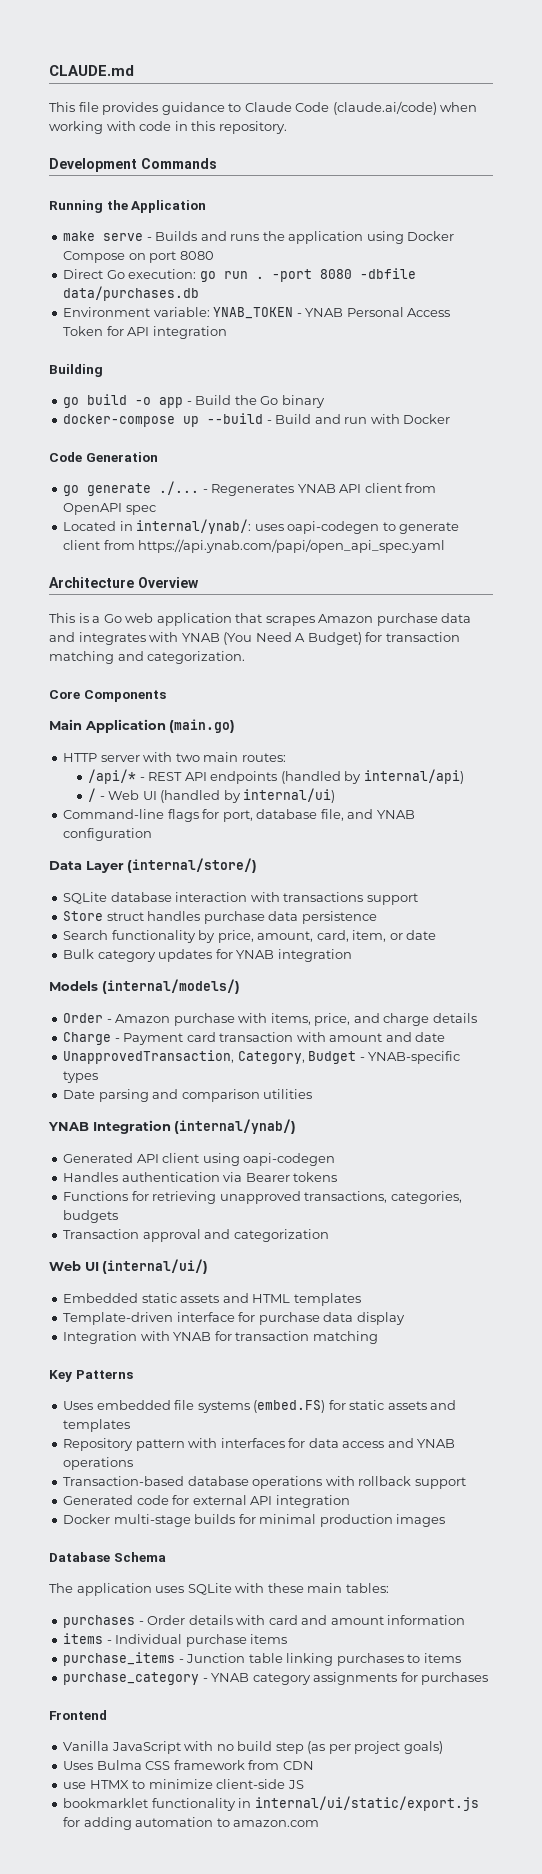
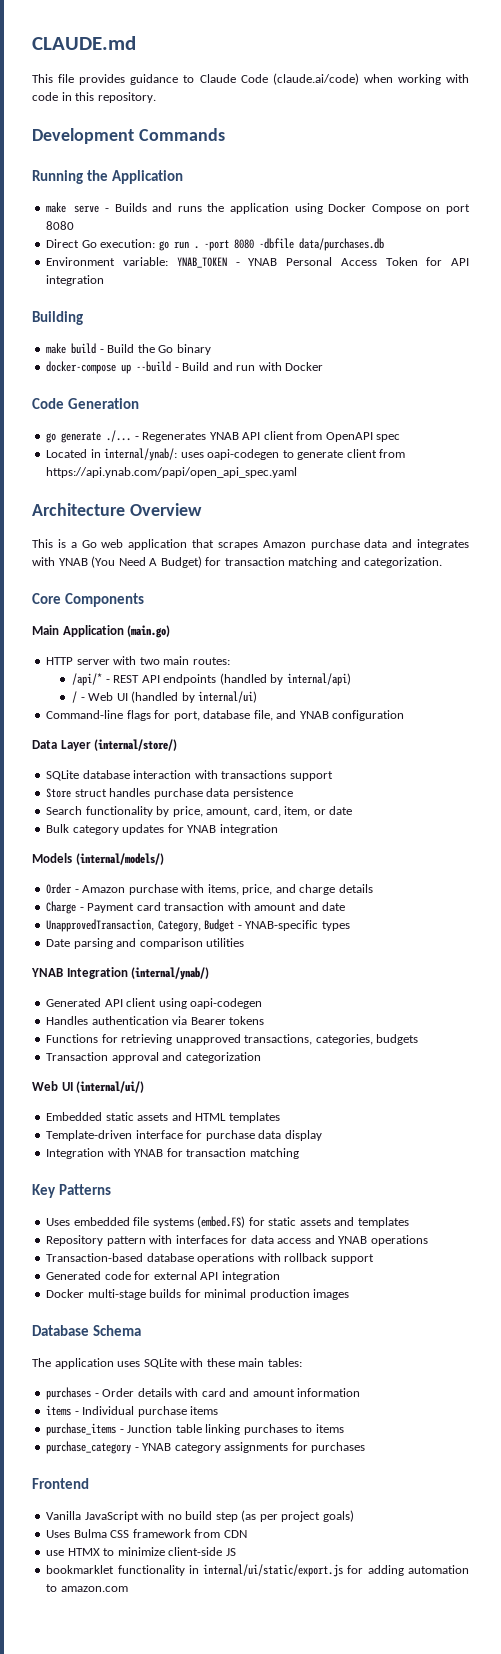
[63,394,184,408] go build -o app -> [46,343,97,354] make build

